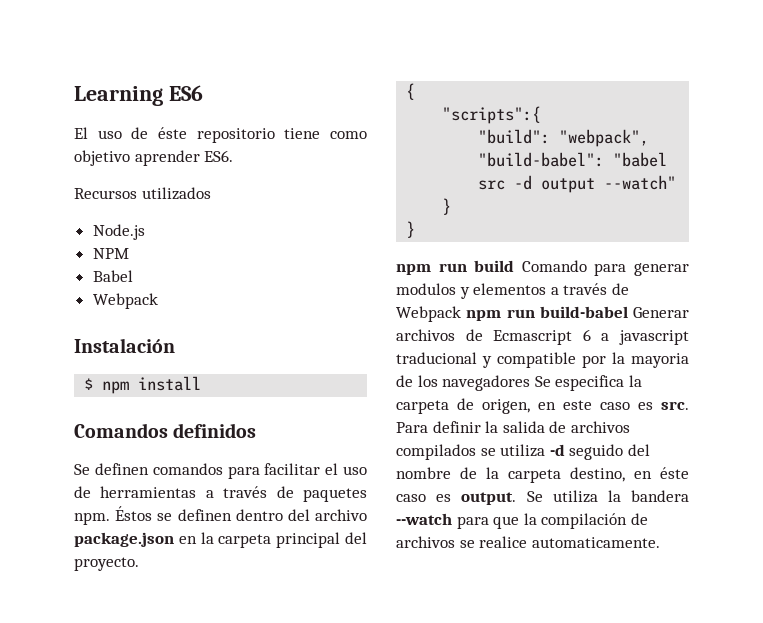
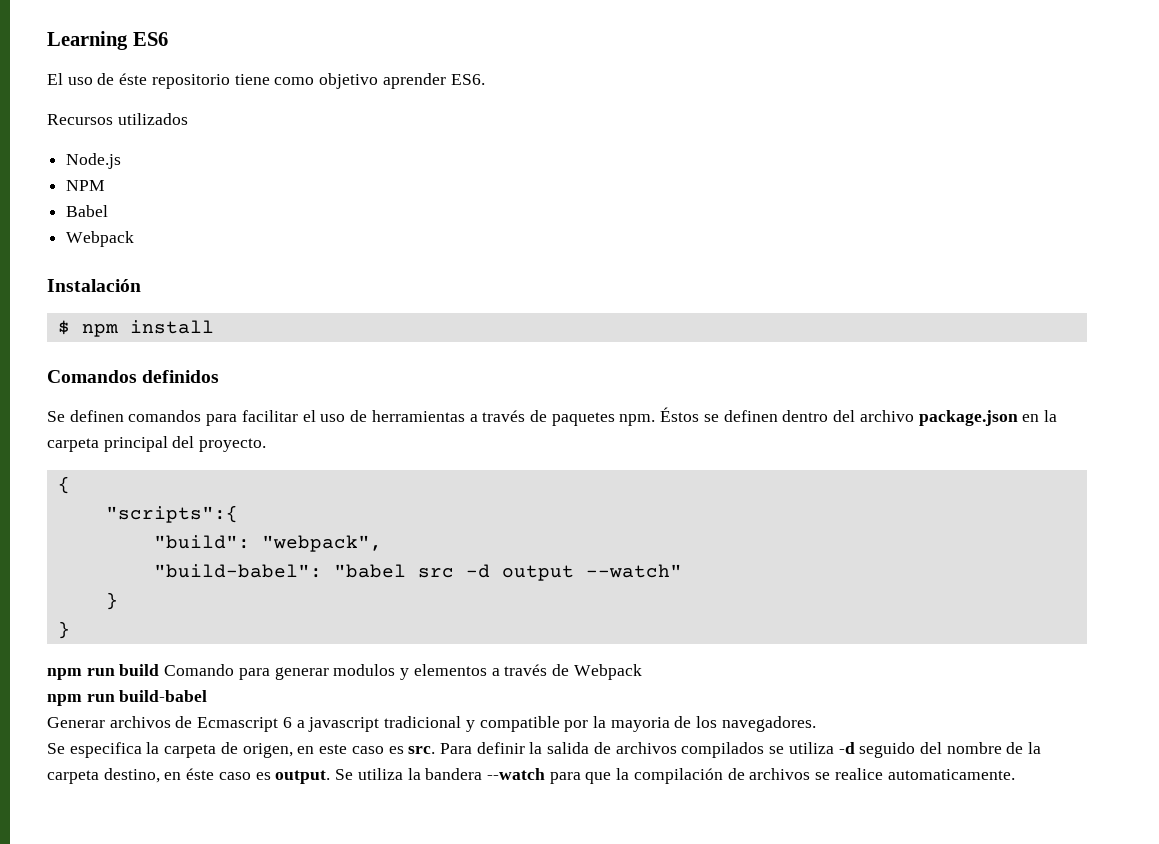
(461, 314) none -> (642, 672) //
(628, 312) none -> (208, 696) //
[396,352,477,364] traducional -> [384,716,462,728] tradicional
[442,375,531,391] navegadores -> [721,716,816,732] navegadores. //

